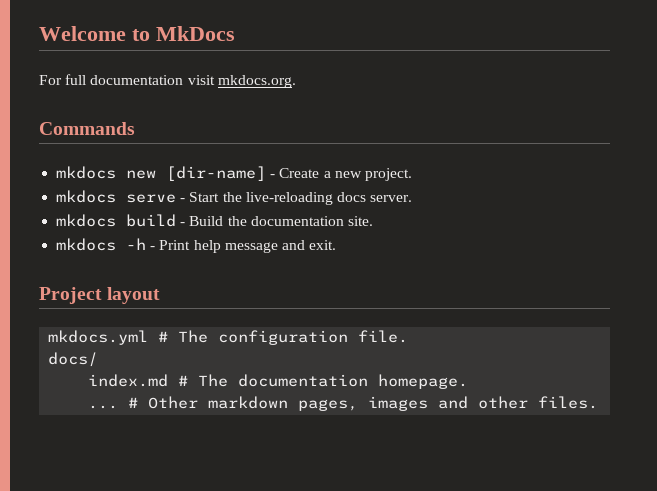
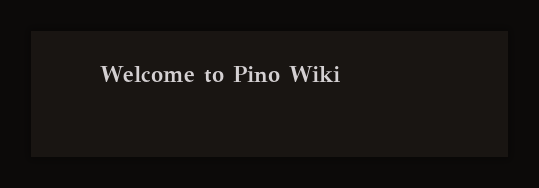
[156,26,235,41] [39,74,296,88] [39,122,135,135] [56,166,412,181] [56,190,413,205] [56,214,373,227] [56,238,337,253] [39,287,161,304] [48,330,409,345] [48,352,99,367] [88,374,469,389] [88,396,599,411] MkDocs // For full documentation visit mkdocs.org. // Commands // mkdocs new [dir-name] - Create a new project. // mkdocs serve - Start the live-reloading docs server. // mkdocs build - Build the documentation site. // mkdocs -h - Print help message and exit. // Project layout // mkdocs.yml # The configuration file. // docs/ // index.md # The documentation homepage. // ... # Other markdown pages, images and other files. -> [232,66,340,82] Pino Wiki

